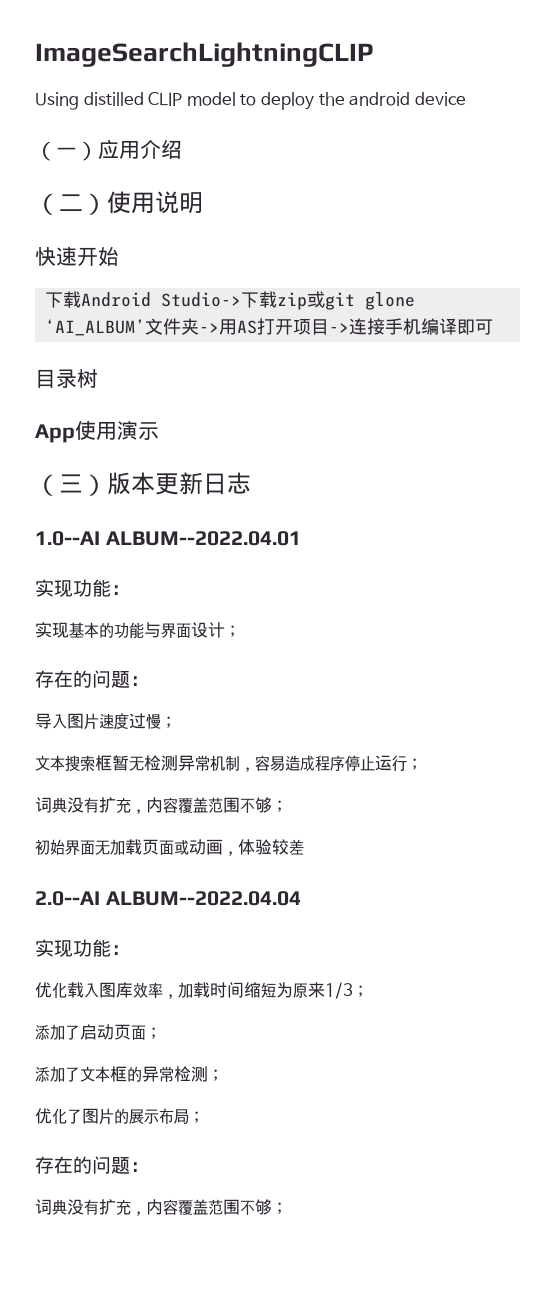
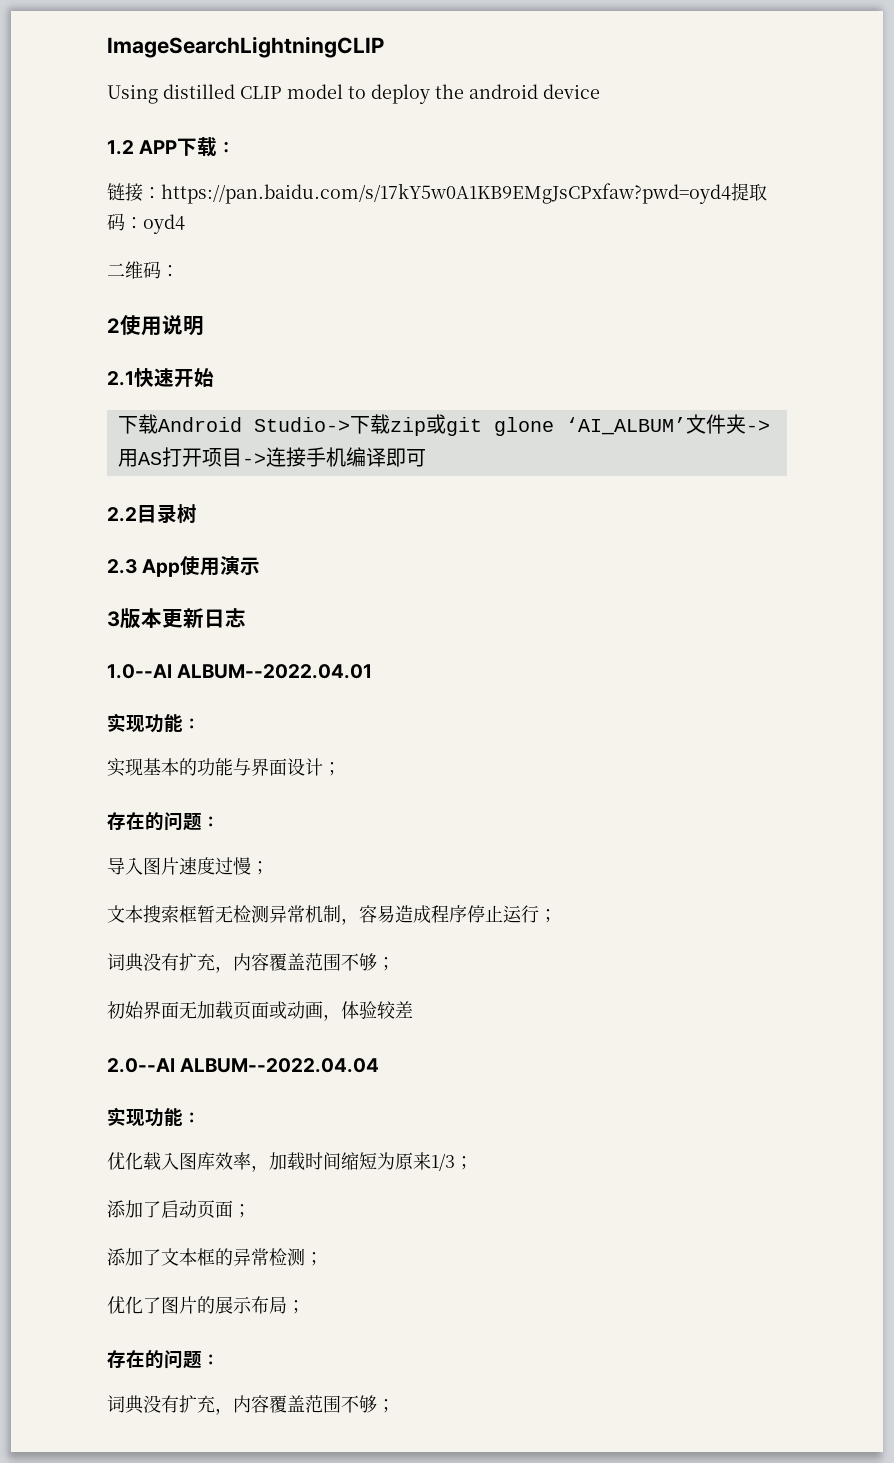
[35,139,182,161] [35,193,107,215] （一）应用介绍 // （二） -> [107,137,236,157] [107,183,767,204] [107,213,185,234] [107,261,179,279] [107,318,120,333] 1.2 APP下载： // 链接：https://pan.baidu.com/s/17kY5w0A1KB9EMgJsCPxfaw?pwd=oyd4提取码：oyd4 // 二维码： // 2
(203, 203) none -> [107,371,134,386] 2.1
(494, 327) none -> [107,507,137,522] 2.2
(98, 378) none -> [107,559,137,574] 2.3
[35,474,107,496] （三） -> [107,611,120,627] 3

